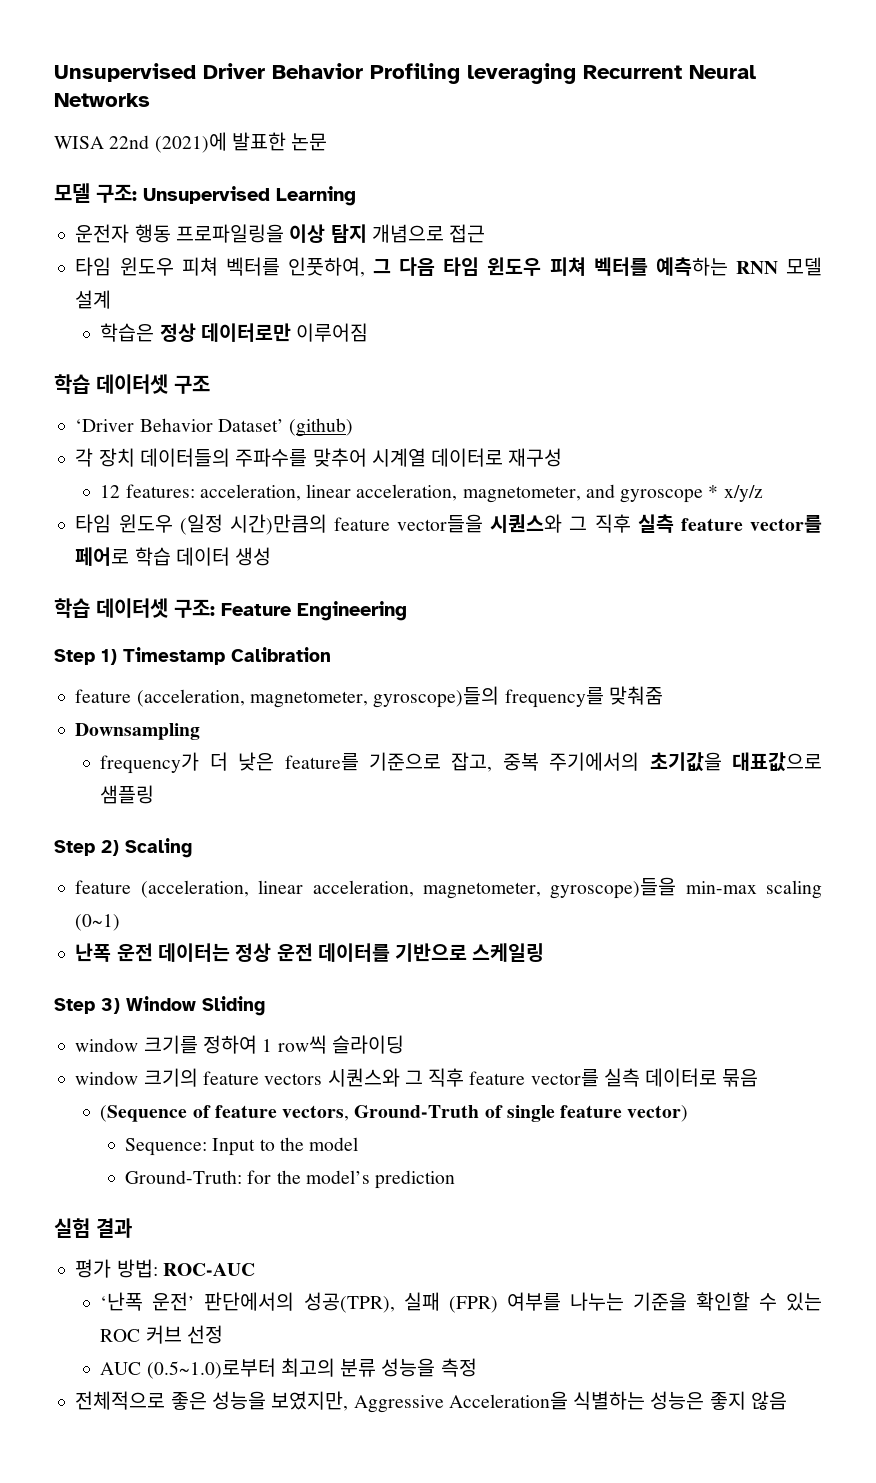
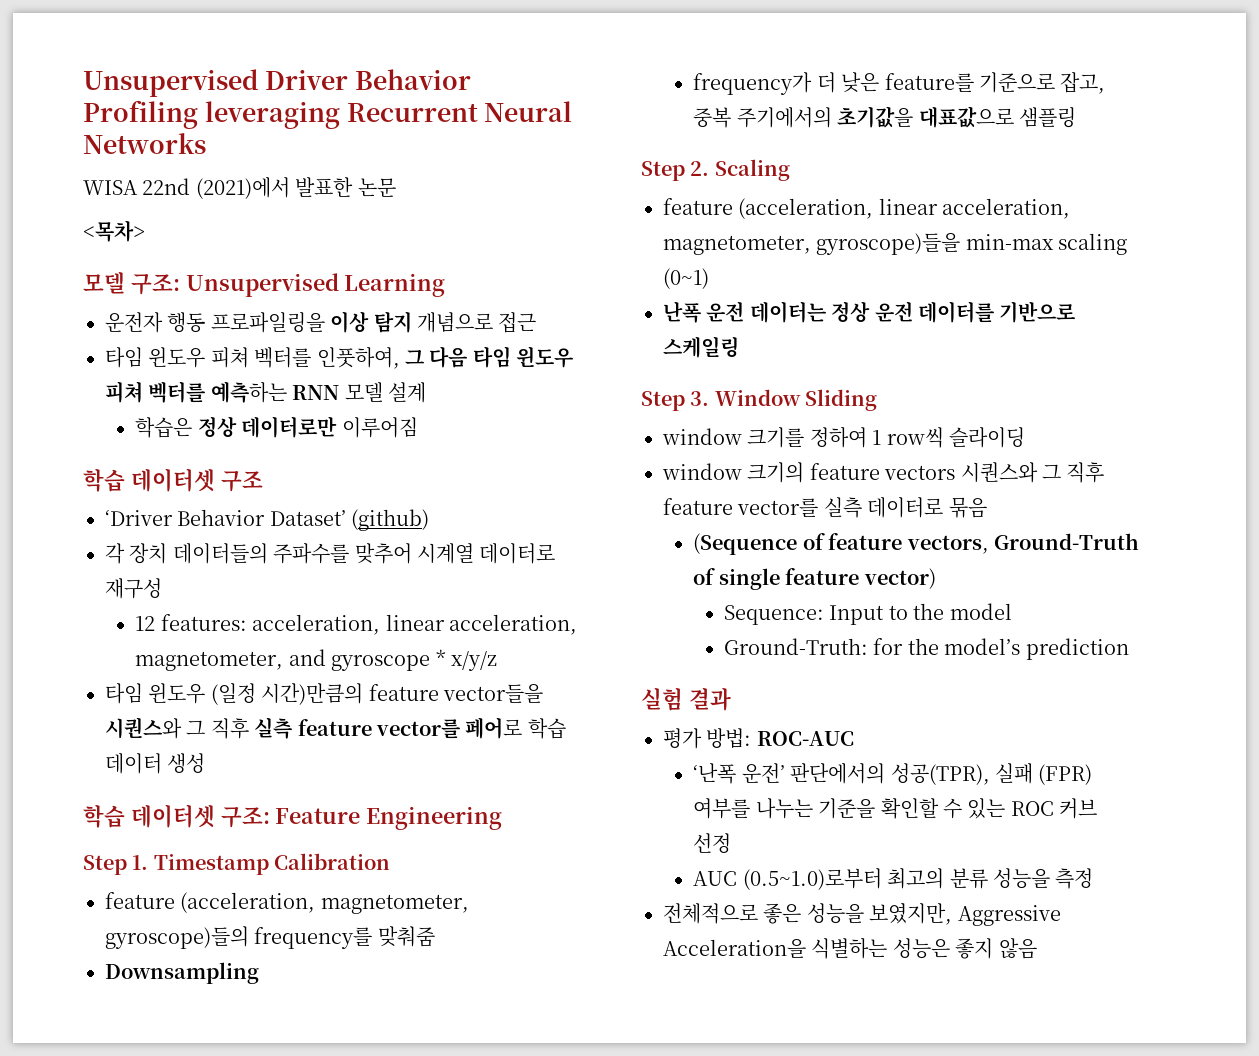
[154,132,227,153] (2021)에 -> [195,177,290,199] (2021)에서
(328, 142) none -> [83,220,145,242] // <목차>
[101,649,117,665] 1) -> [132,855,149,870] 1.
[101,840,119,856] 2) -> [690,161,710,176] 2.
[101,998,120,1014] 3) -> [690,391,710,406] 3.

